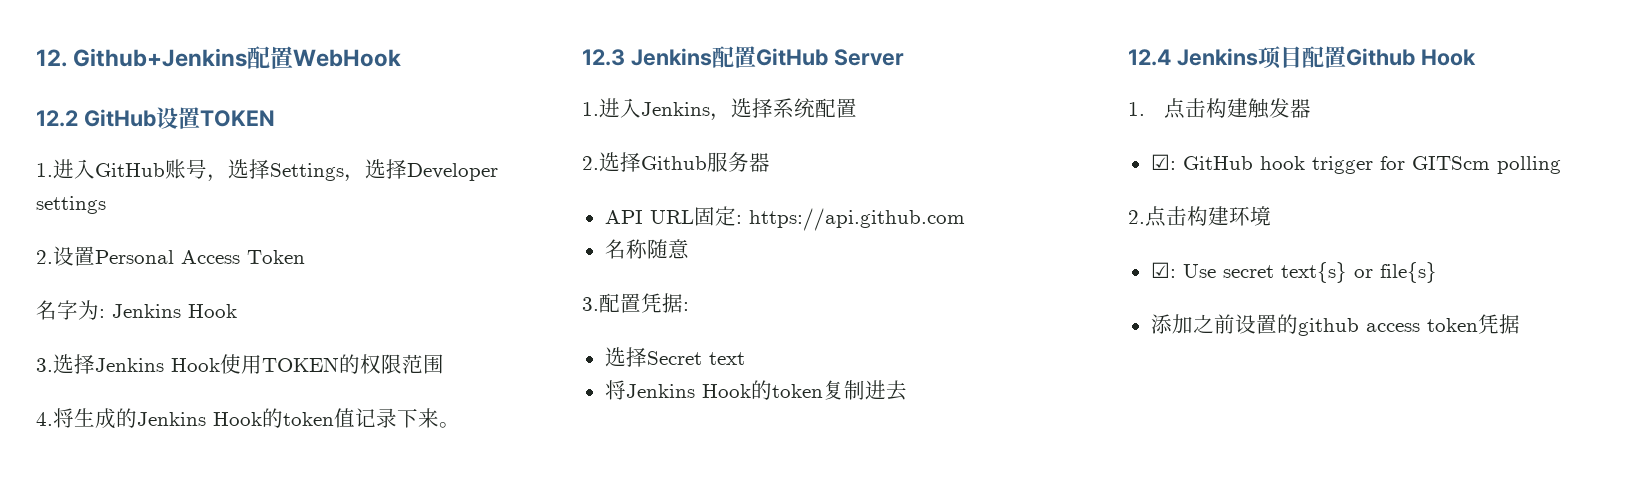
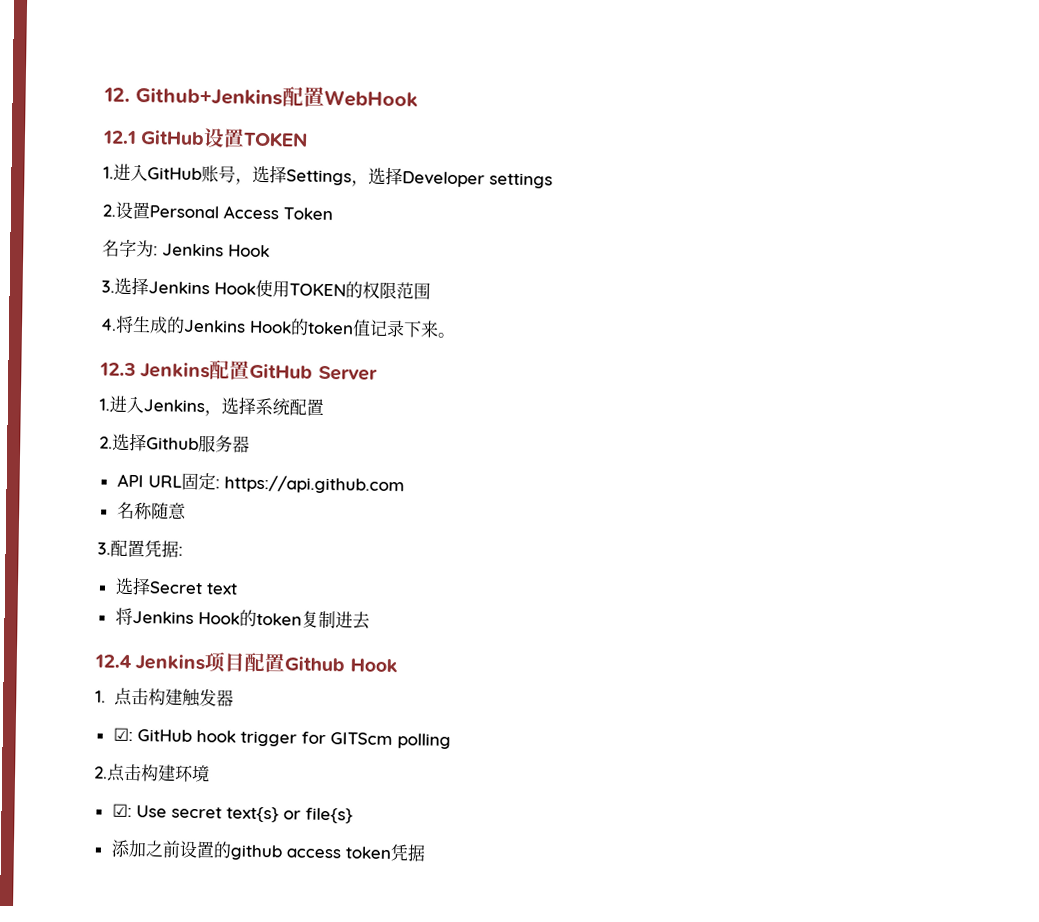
[36,110,78,127] 12.2 -> [102,130,137,145] 12.1

